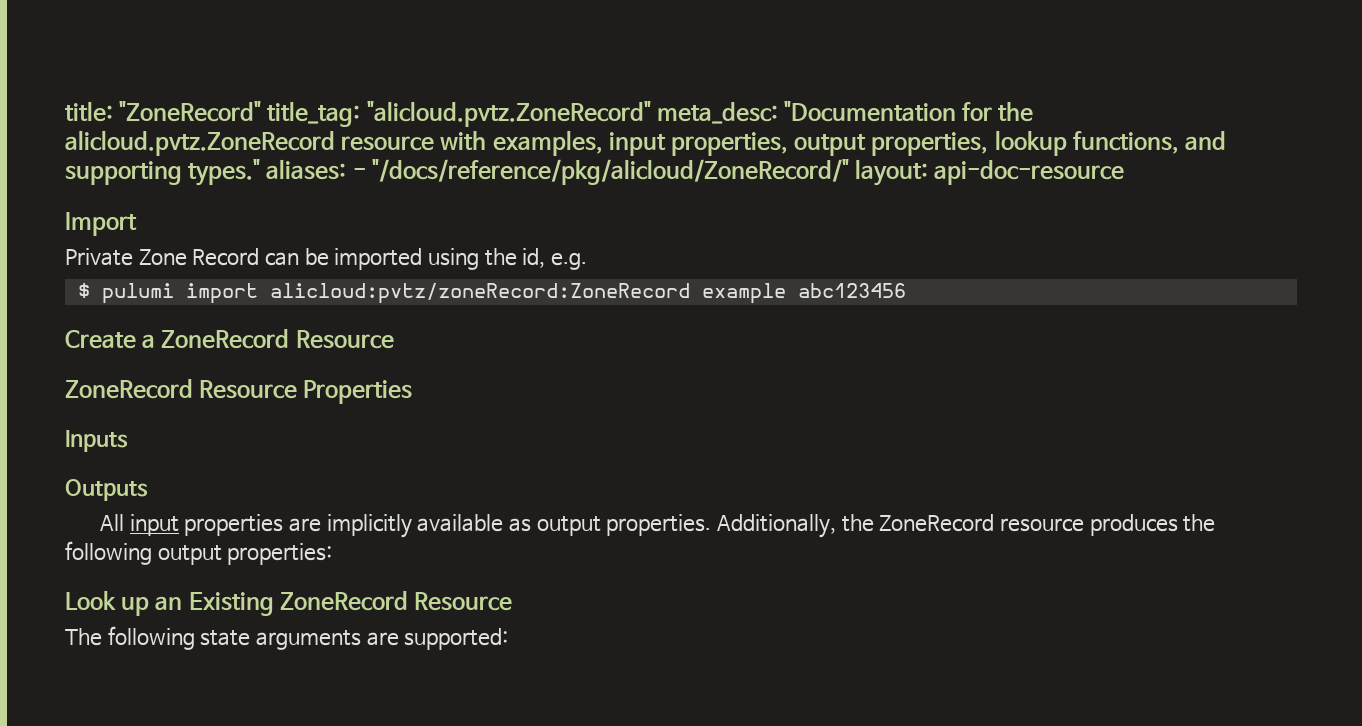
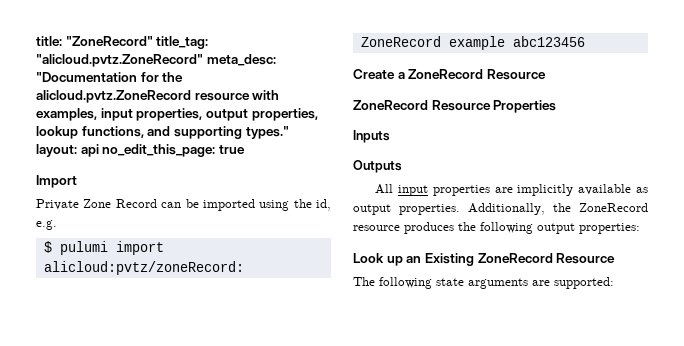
[266,159,1125,186] aliases: - "/docs/reference/pkg/alicloud/ZoneRecord/" layout: api-doc-resource -> [36,144,245,157] layout: api no_edit_this_page: true

